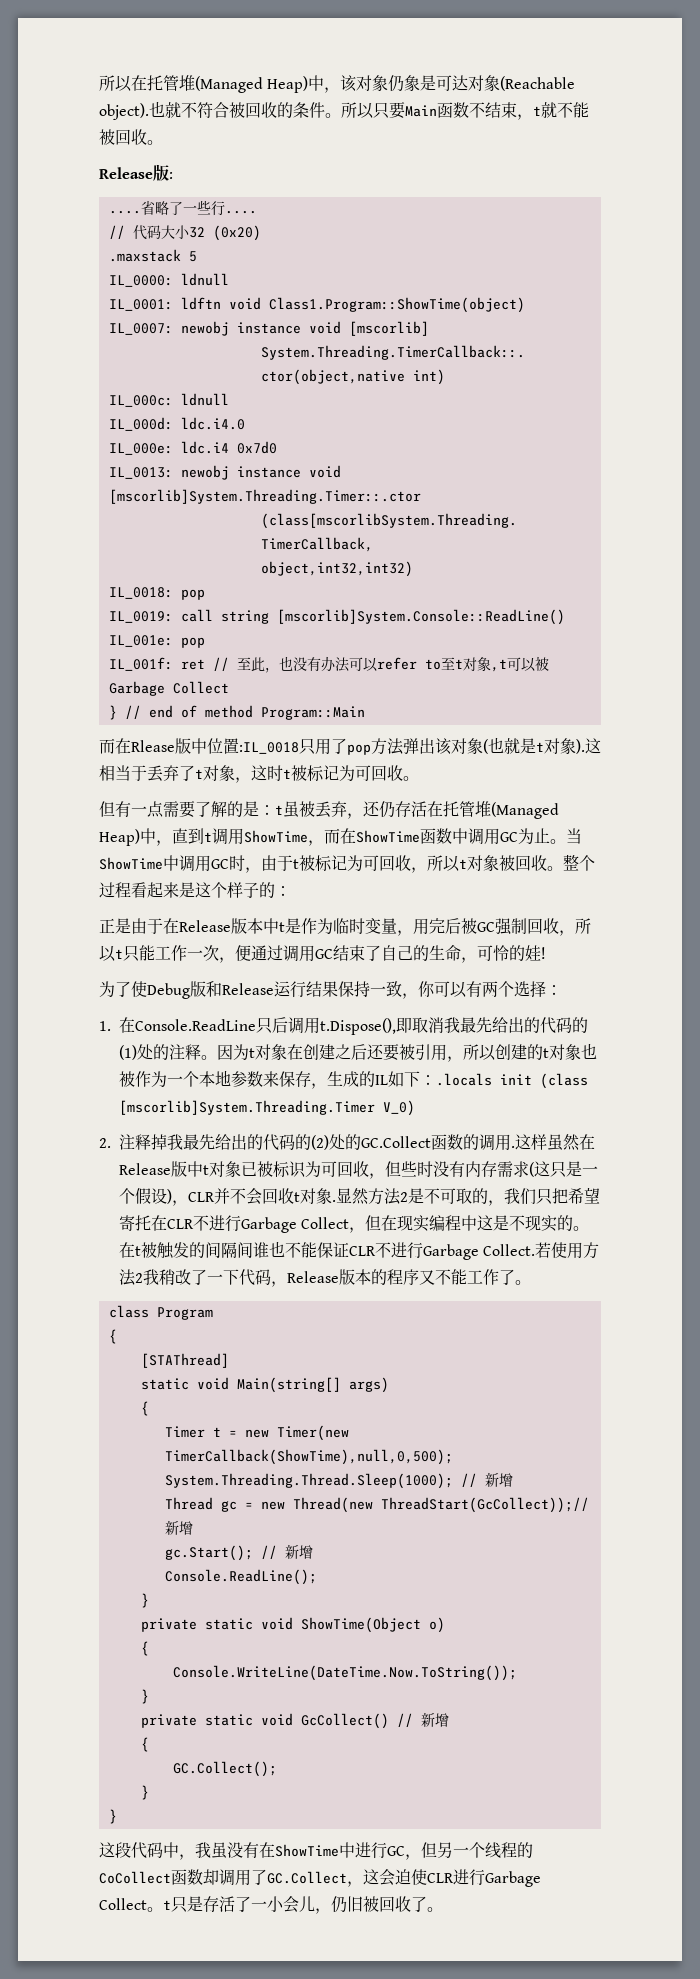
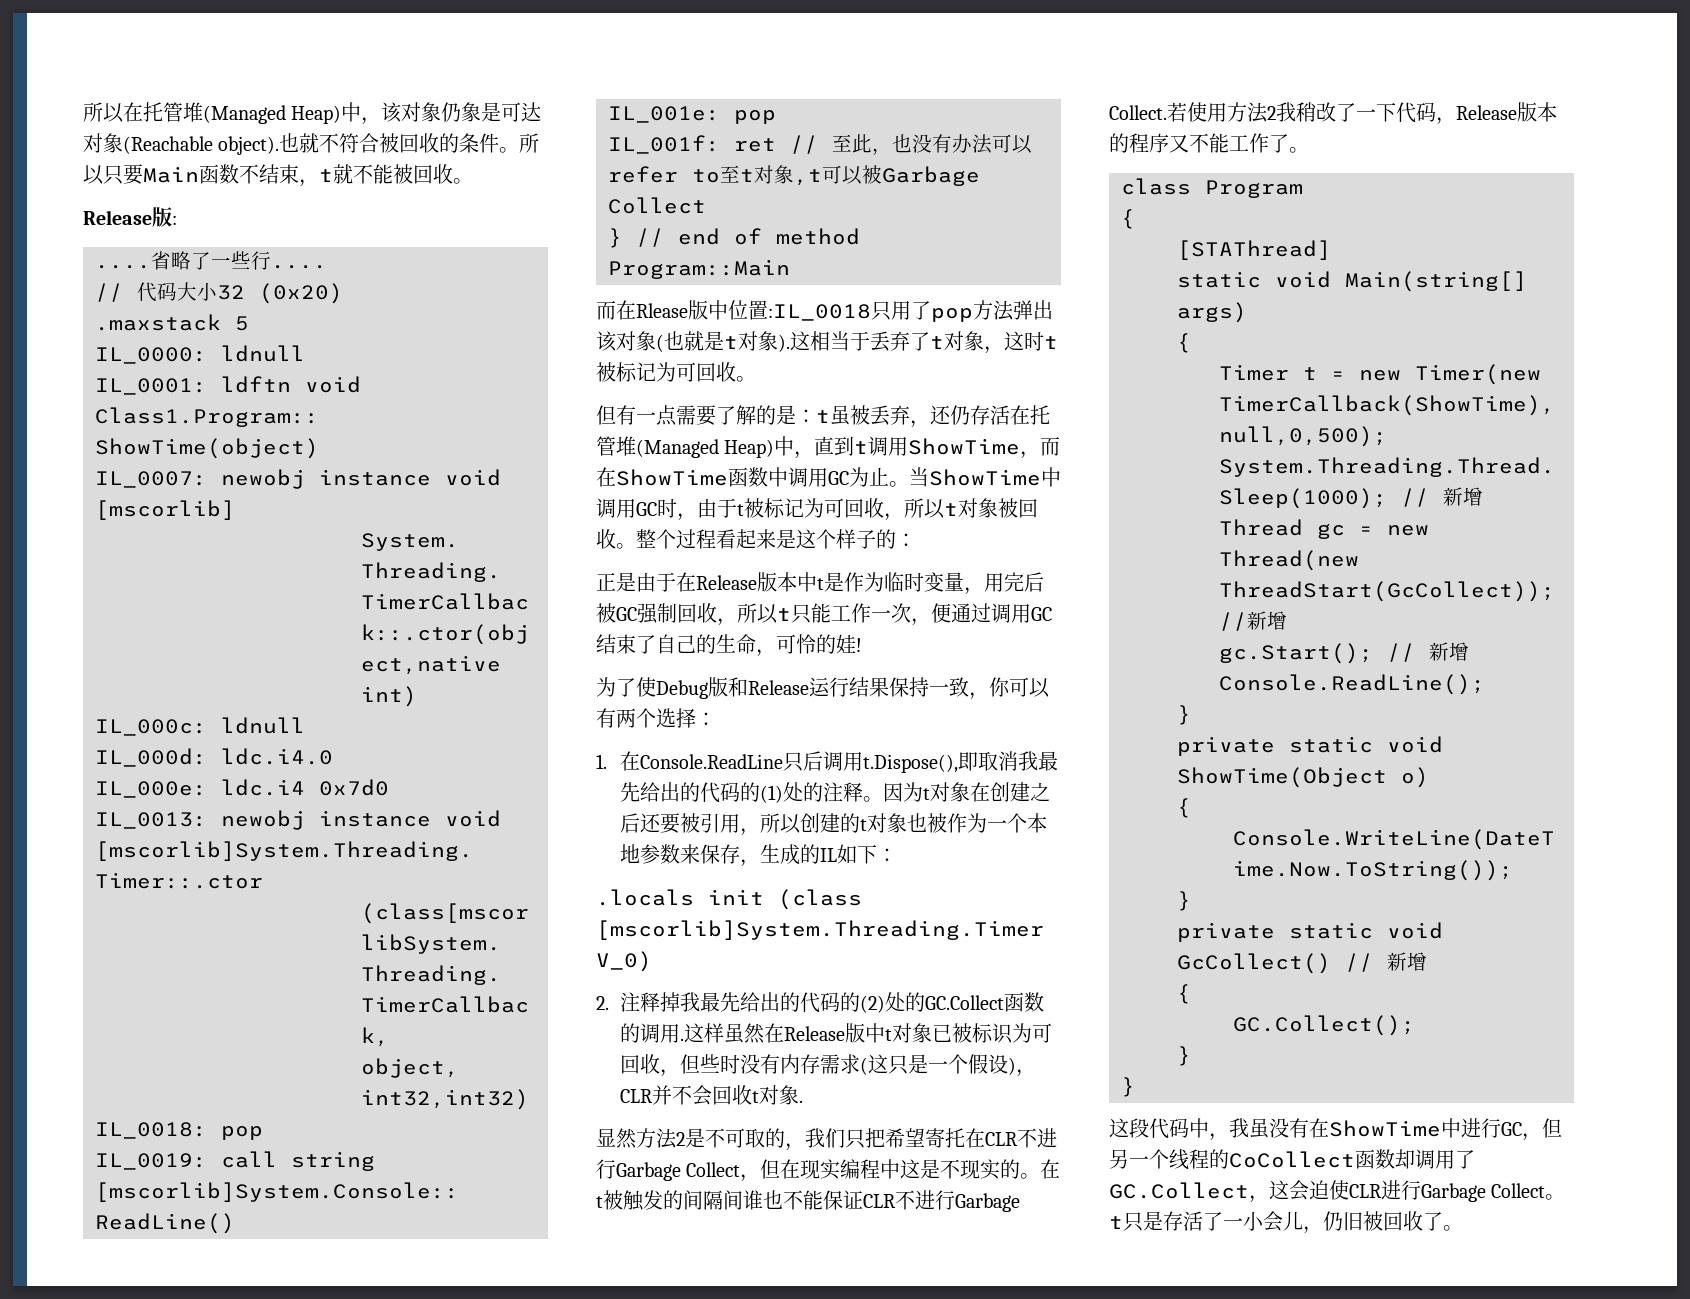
(436, 1080) none -> (897, 855) //
(336, 1201) none -> (803, 1101) //

